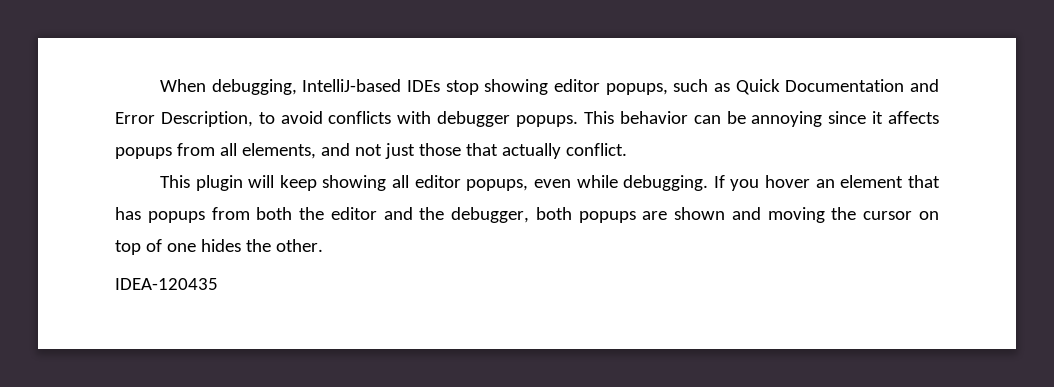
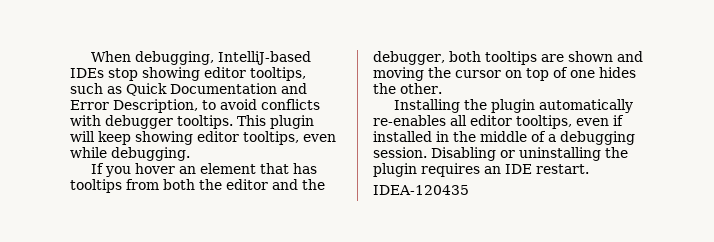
[605,83,668,95] popups, -> [250,67,306,81] tooltips,
[516,111,940,127] [115,143,627,159] popups. This behavior can be annoying since it affects popups from all elements, and not just those that actually conflict. // -> [177,115,233,129] tooltips.
[392,175,529,191] all editor popups, -> [197,131,299,145] editor tooltips,
(709, 183) none -> (190, 154) //
[147,211,205,223] popups -> [70,179,122,193] tooltips
[578,211,636,223] popups -> [484,51,537,65] tooltips
(323, 245) none -> [394,99,634,113] [373,115,624,129] [373,131,635,145] [373,147,628,161] [373,163,589,177] // Installing the plugin automatically re-enables all editor tooltips, even if installed in the middle of a debugging session. Disabling or uninstalling the plugin requires an IDE restart.

